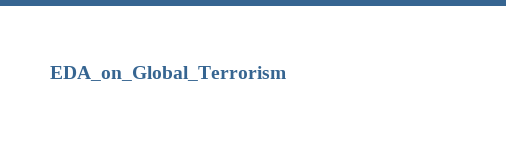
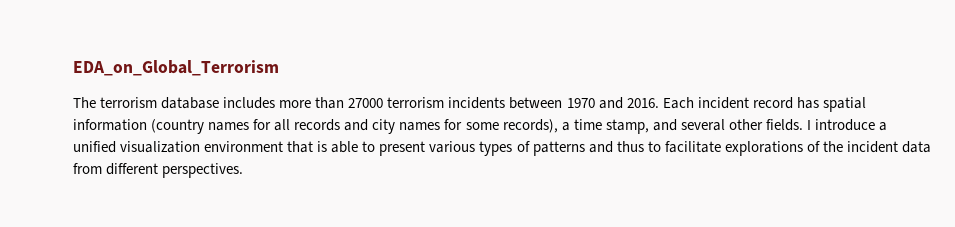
(286, 73) none -> [73,97,866,112] [73,119,888,134] [73,141,931,156] [73,163,244,178] // The terrorism database includes more than 27000 terrorism incidents between 1970 and 2016. Each incident record has spatial information (country names for all records and city names for some records), a time stamp, and several other fields. I introduce a unified visualization environment that is able to present various types of patterns and thus to facilitate explorations of the incident data from different perspectives.

